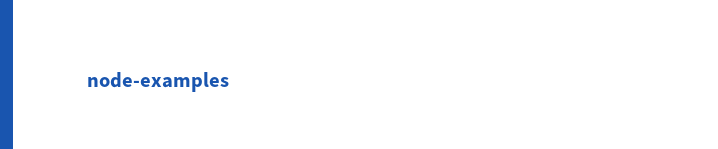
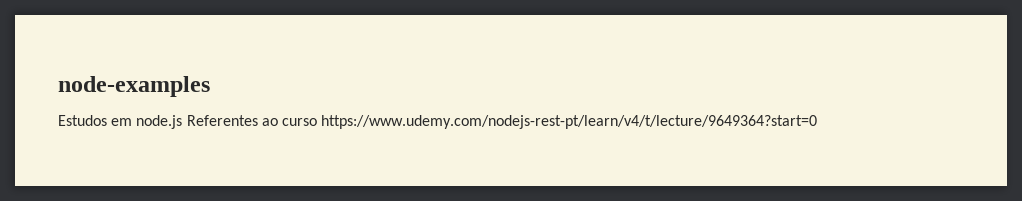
(229, 82) none -> [58,115,818,129] // Estudos em node.js Referentes ao curso https://www.udemy.com/nodejs-rest-pt/learn/v4/t/lecture/9649364?start=0

